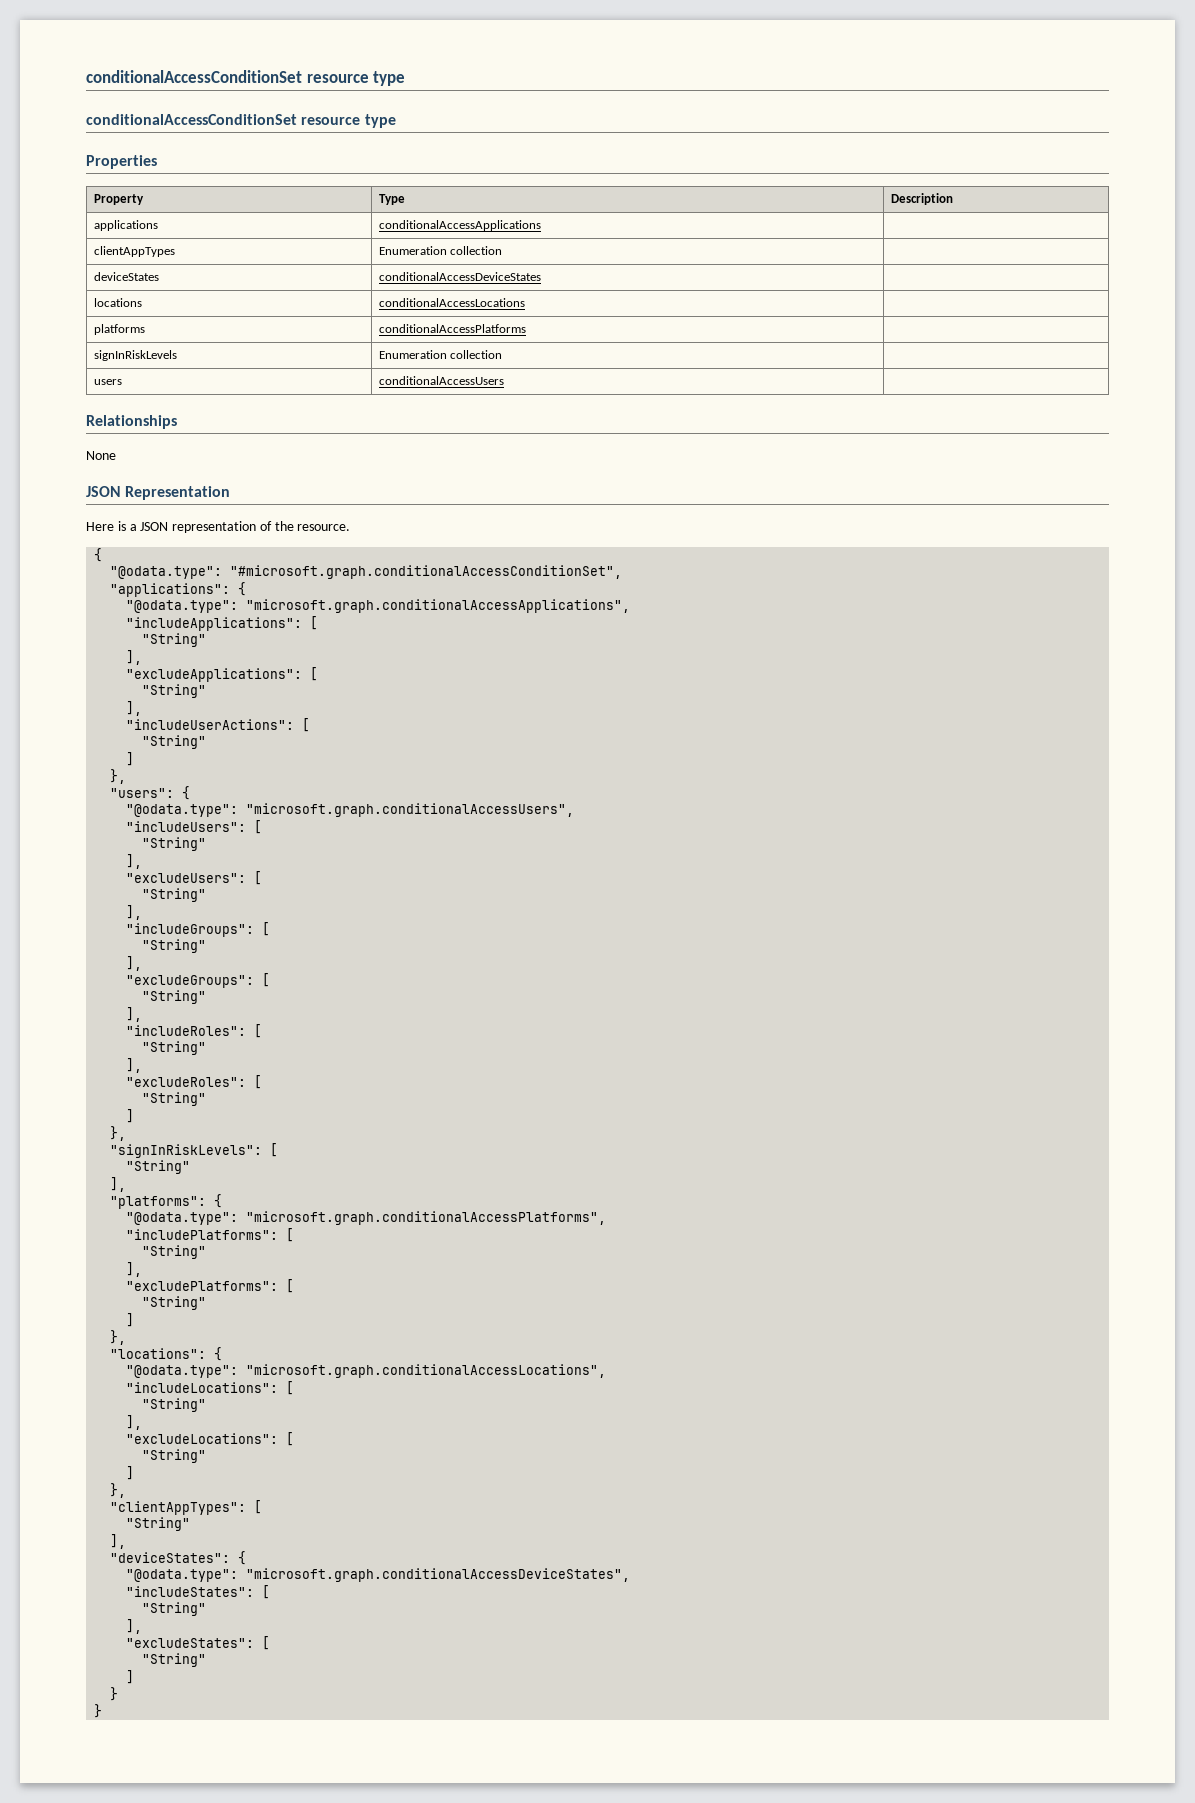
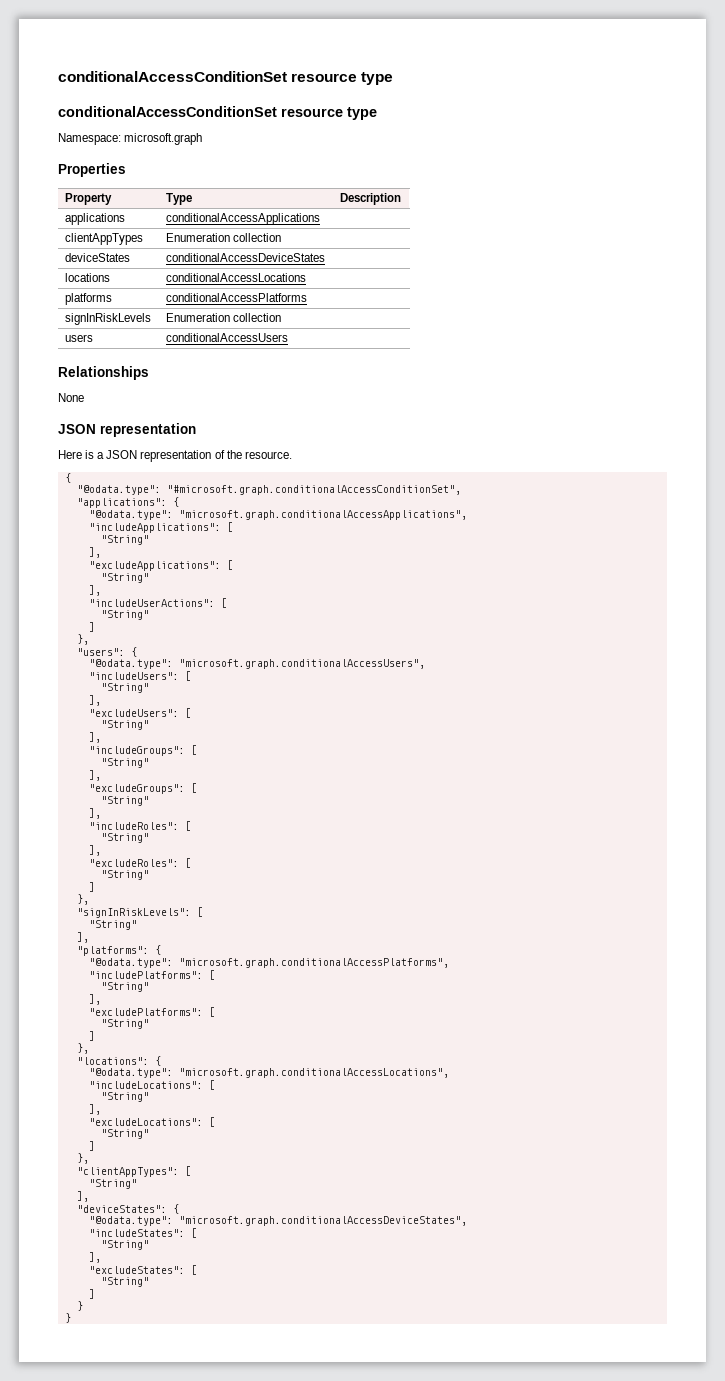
(396, 121) none -> [58,133,203,145] // Namespace: microsoft.graph
[125,486,231,500] Representation -> [100,423,196,437] representation

